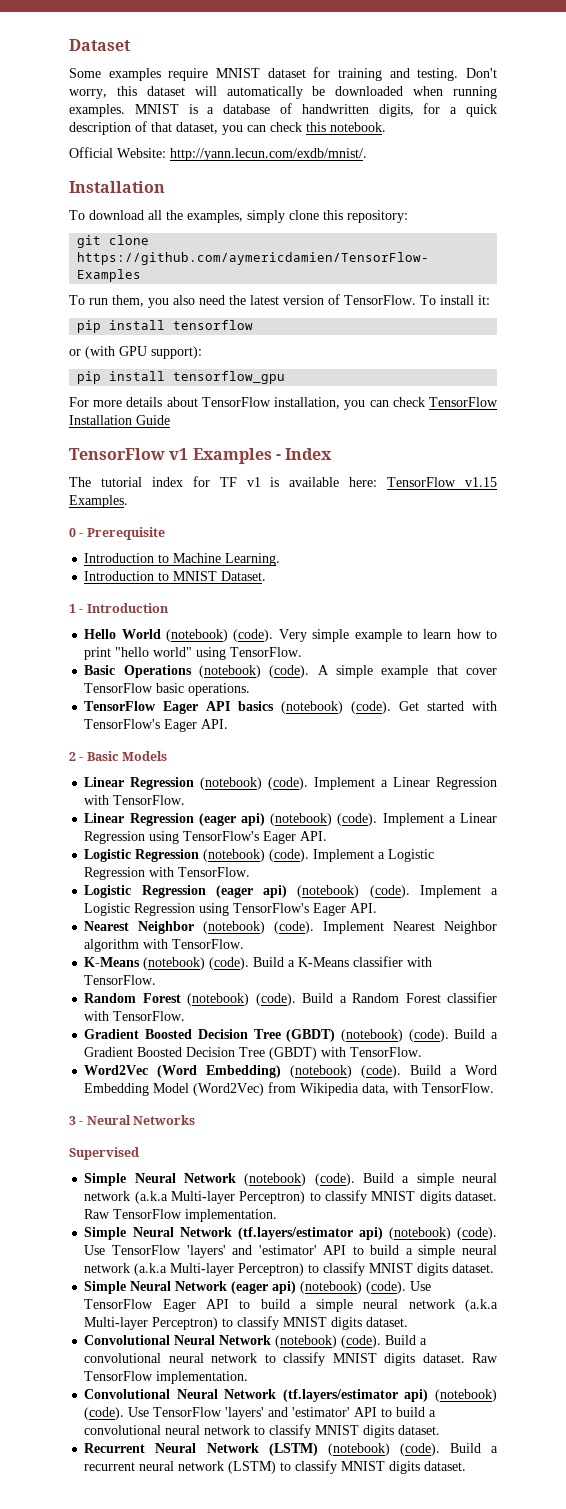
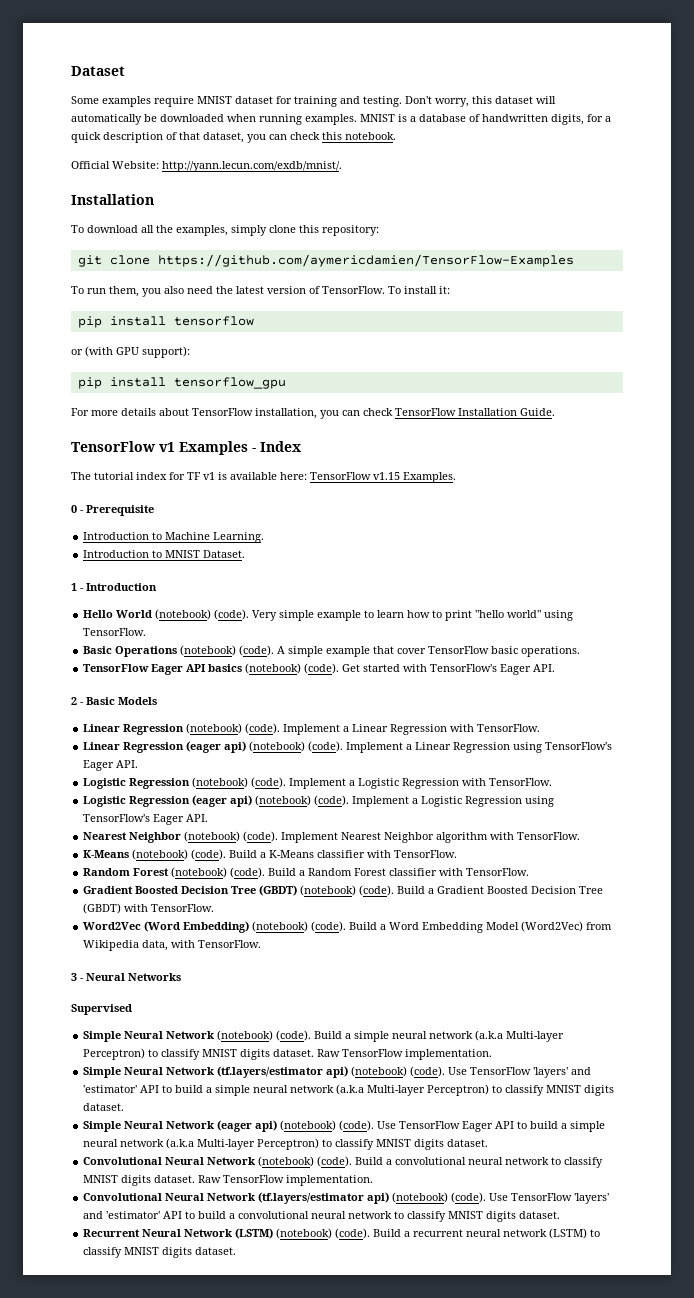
[136,415,170,425] Guide -> [520,408,555,416] Guide.

